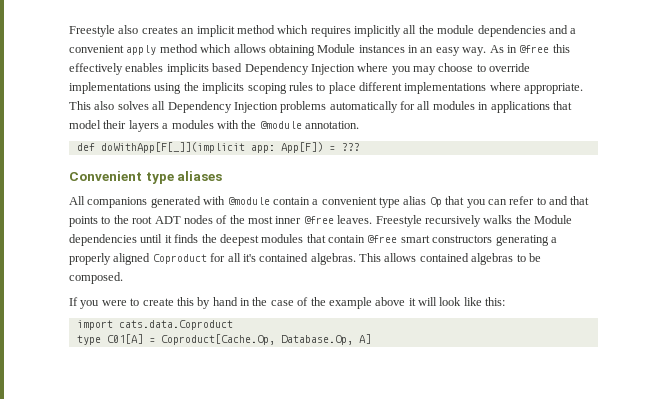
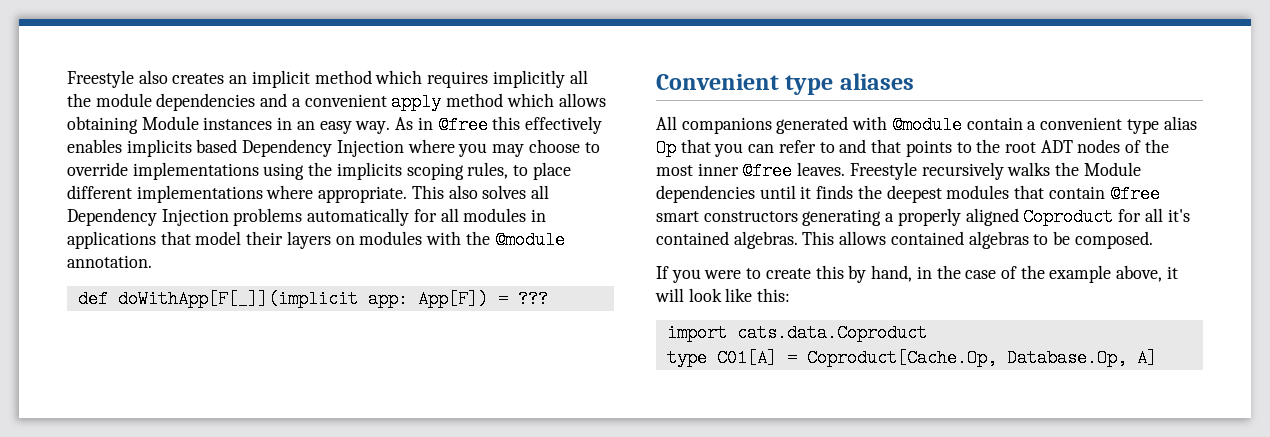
[288,82,313,91] rules -> [467,162,509,179] rules,
[162,123,169,129] a -> [335,236,355,245] on
[212,297,238,306] hand -> [871,265,913,282] hand,
[375,297,406,306] above -> [1116,265,1163,282] above,

